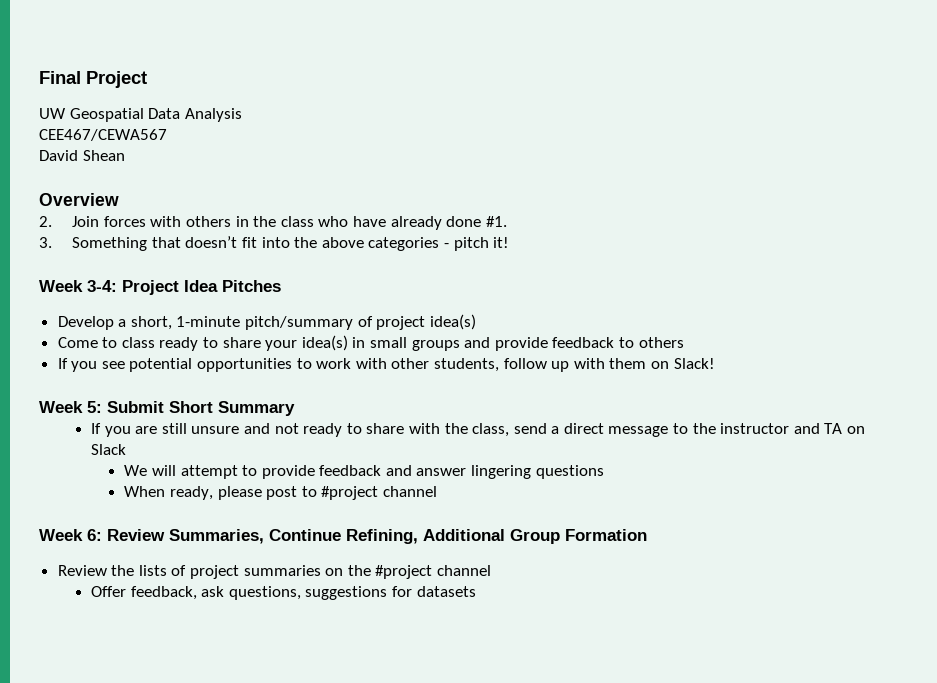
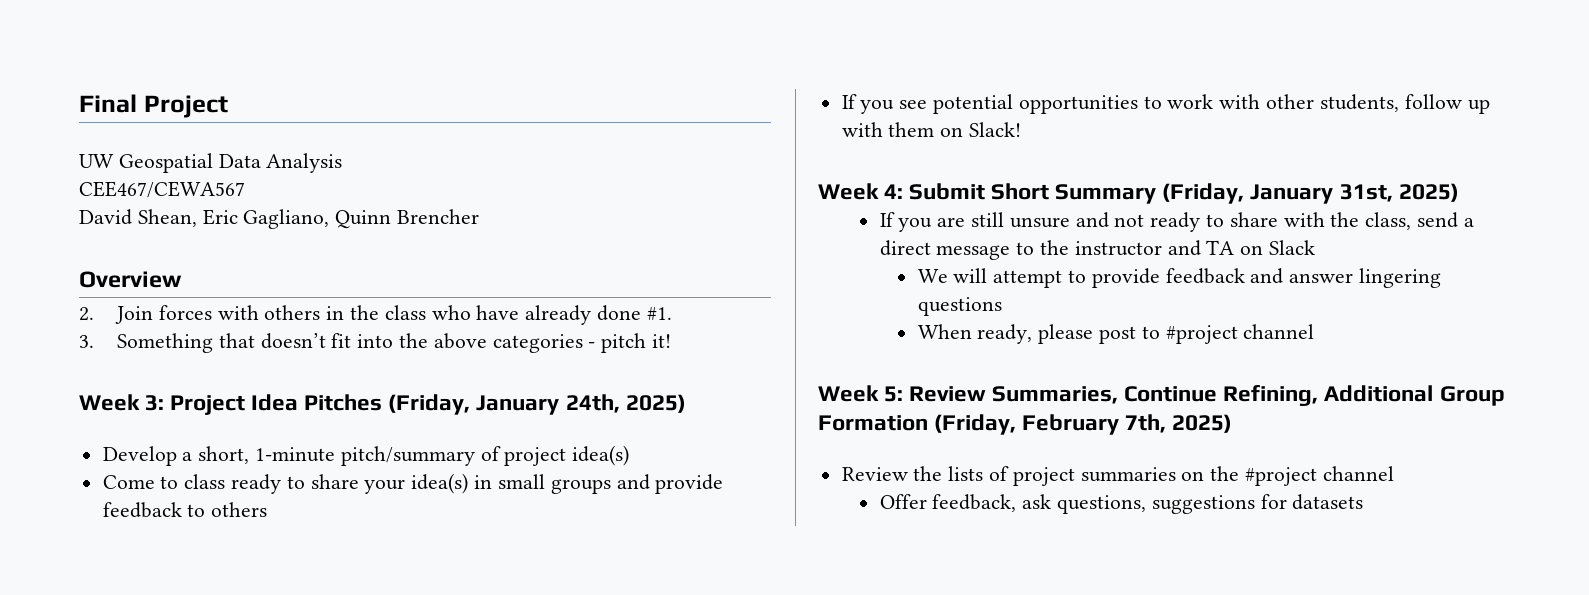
[82,150,125,161] Shean -> [137,209,480,229] Shean, Eric Gagliano, Quinn Brencher
[87,280,117,292] 3-4: -> [145,395,165,411] 3:
(281, 286) none -> [388,394,686,415] (Friday, January 24th, 2025)
[87,401,102,413] 5: -> [884,184,904,199] 4:
(295, 408) none -> [1162,183,1459,204] (Friday, January 31st, 2025)
[87,529,102,541] 6: -> [884,386,904,402] 5:
(647, 535) none -> [934,414,1233,435] (Friday, February 7th, 2025)

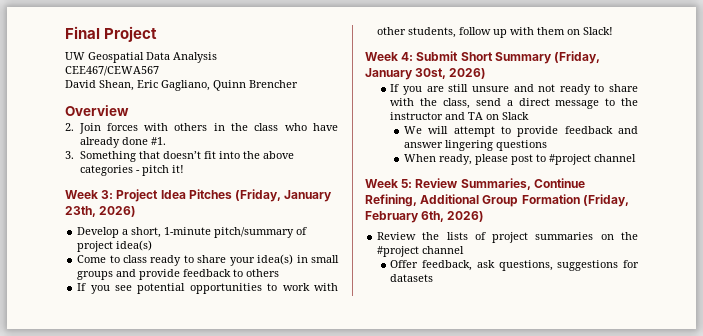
[565,394,686,413] 24th, 2025) -> [65,206,137,217] 23th, 2026)
[1339,183,1459,202] 31st, 2025) -> [415,68,487,79] 30st, 2026)
[1125,414,1233,433] 7th, 2025) -> [421,211,485,222] 6th, 2026)

